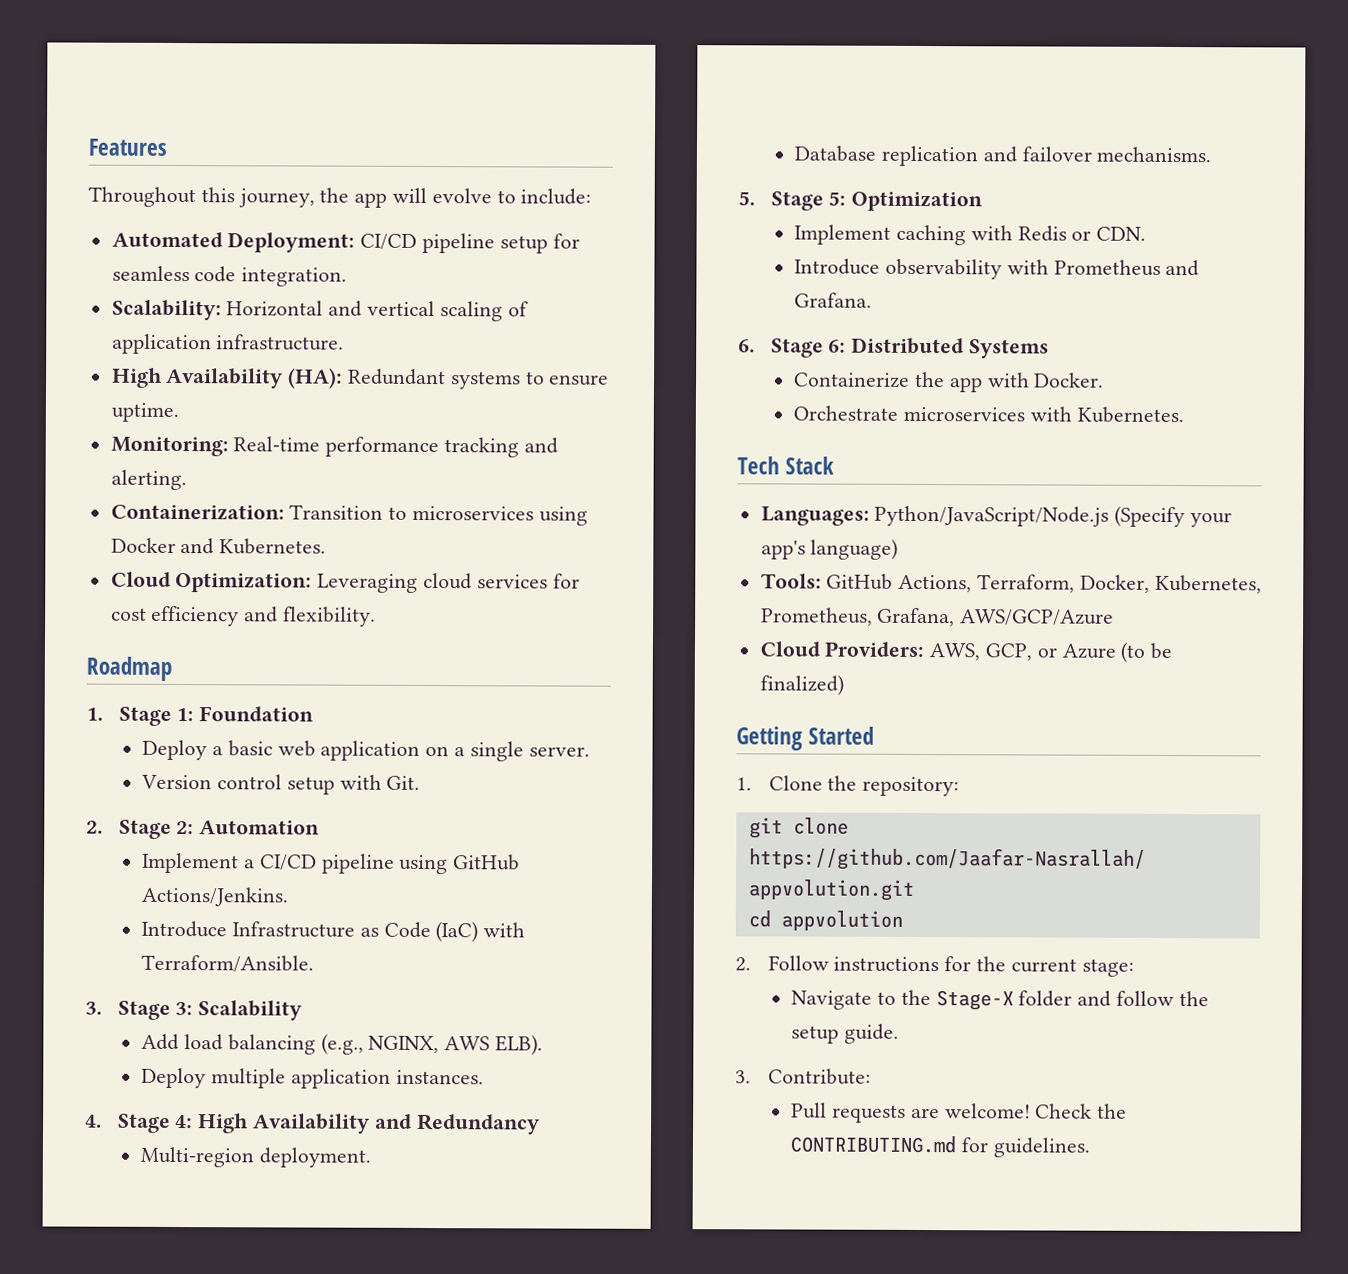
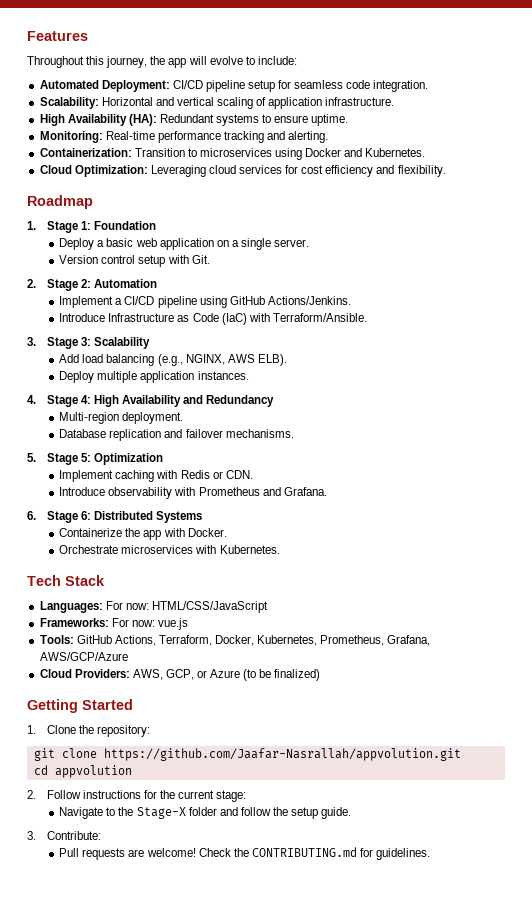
[874,505,1233,528] [760,538,899,560] Python/JavaScript/Node.js (Specify your app's language) -> [105,601,268,613] [39,618,188,630] For now: HTML/CSS/JavaScript // Frameworks: For now: vue.js

